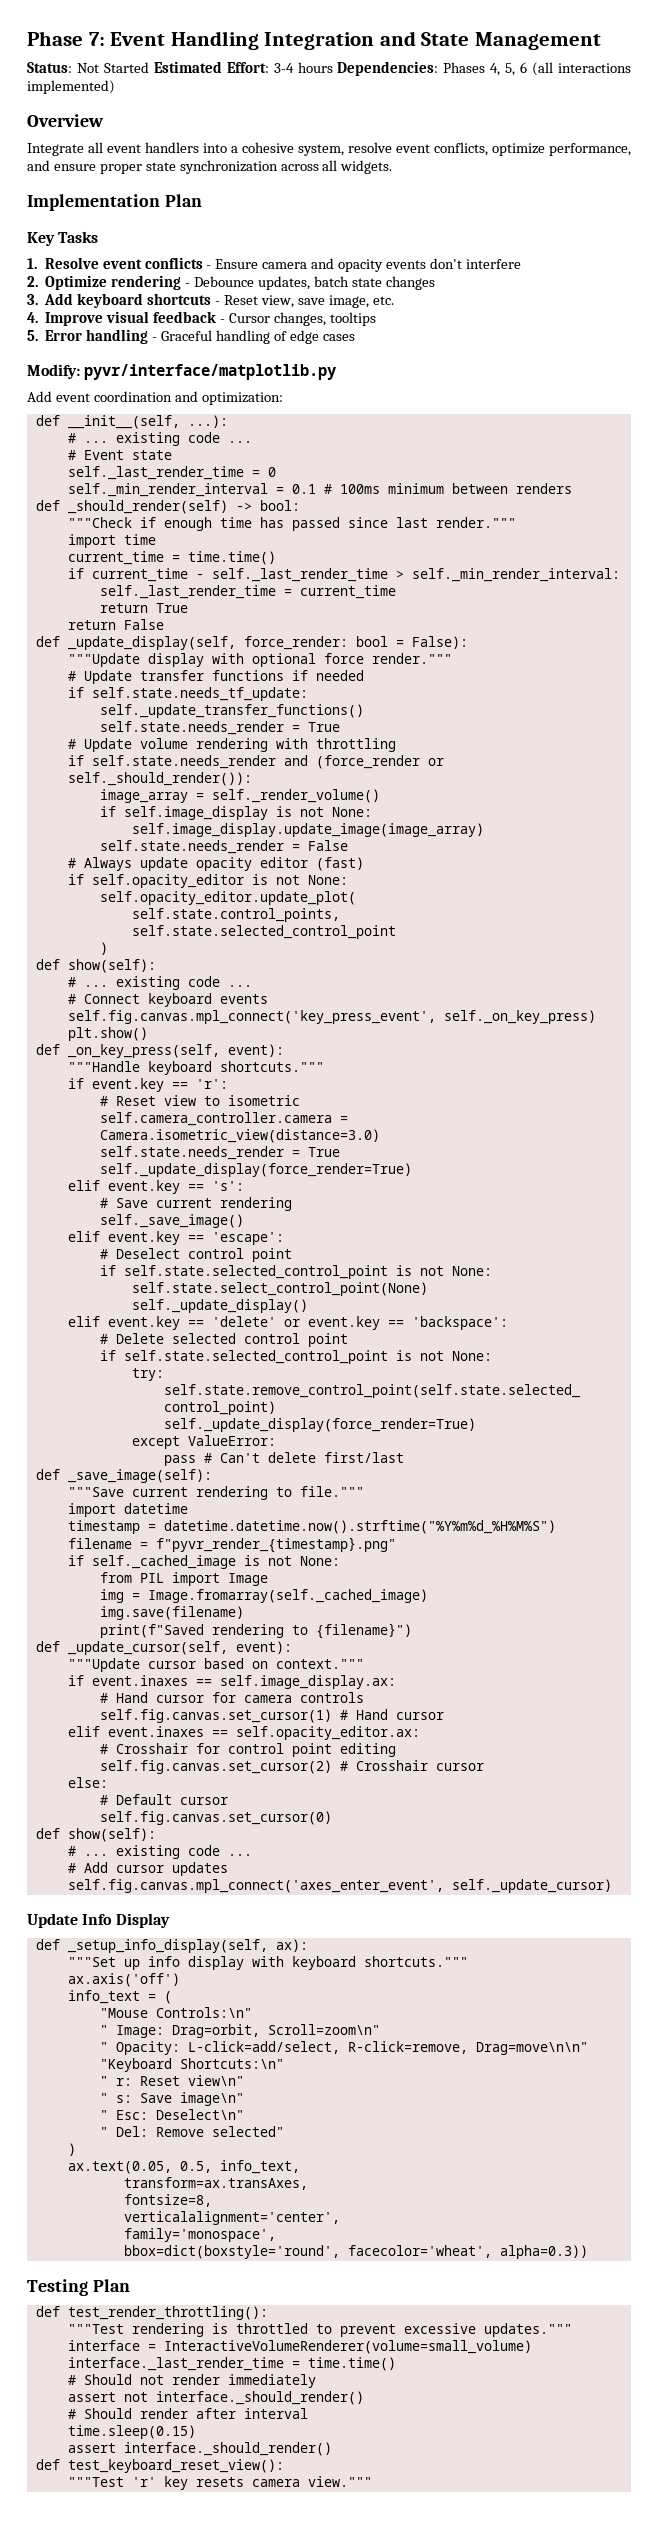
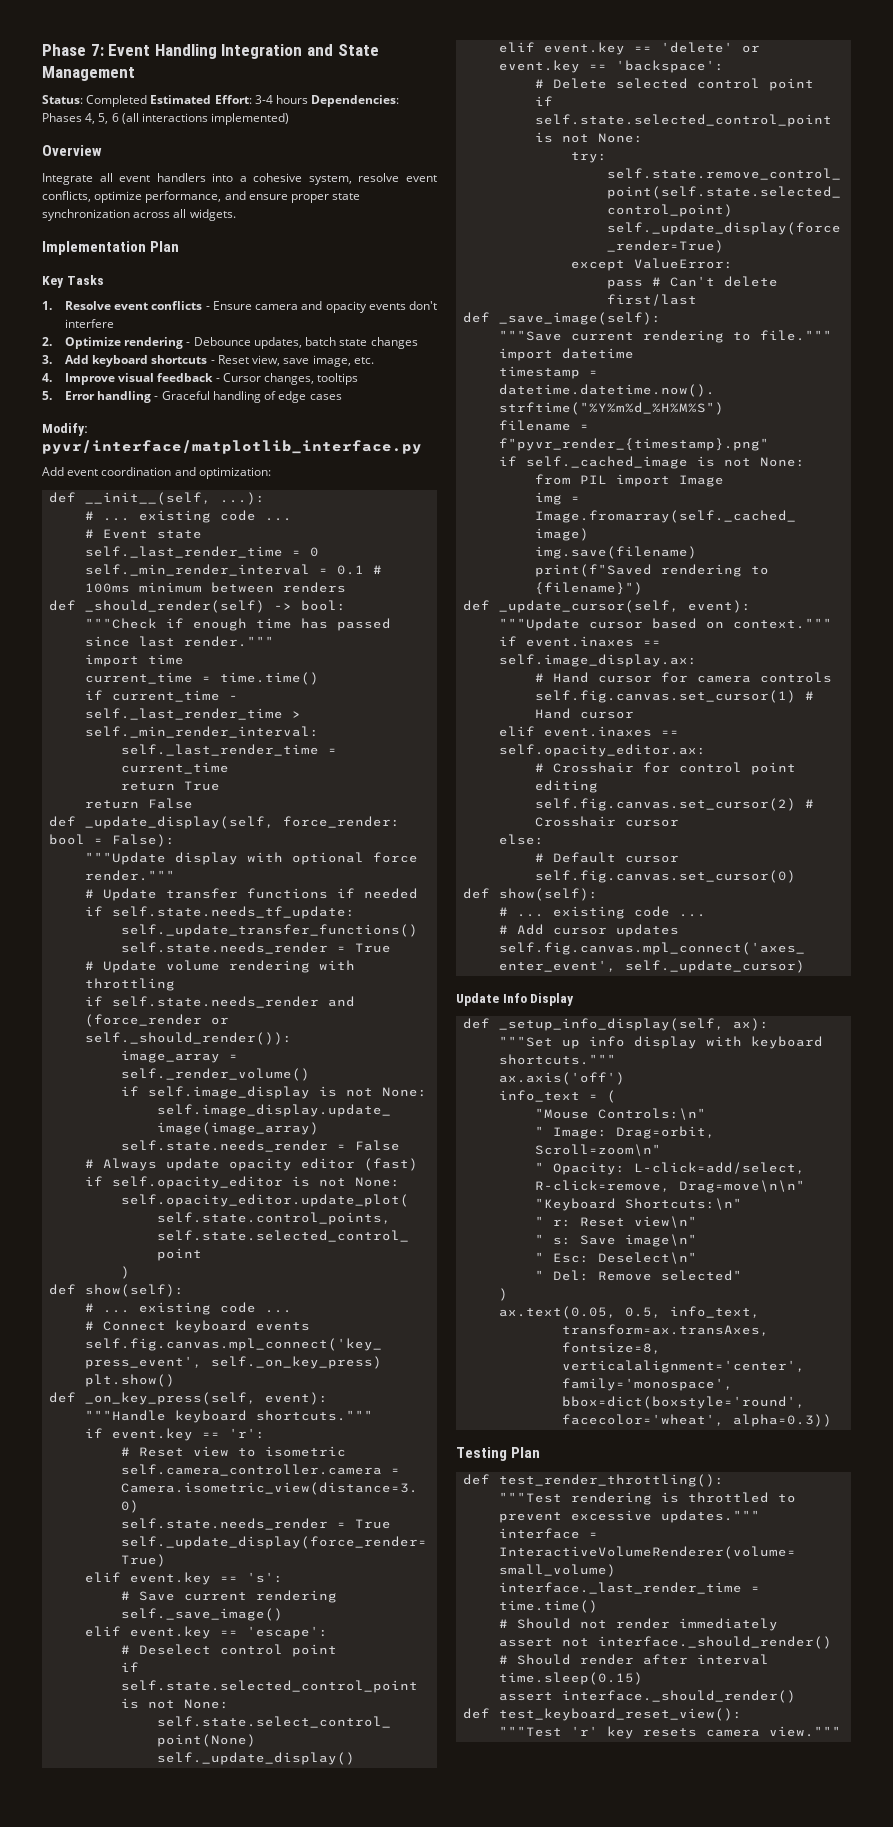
[76,62,149,73] Not Started -> [86,95,148,107] Completed
[84,364,337,380] pyvr/interface/matplotlib.py -> [42,440,422,454] pyvr/interface/matplotlib_interface.py

